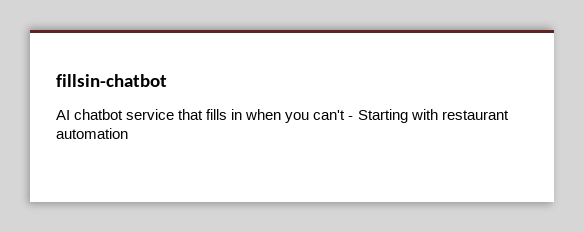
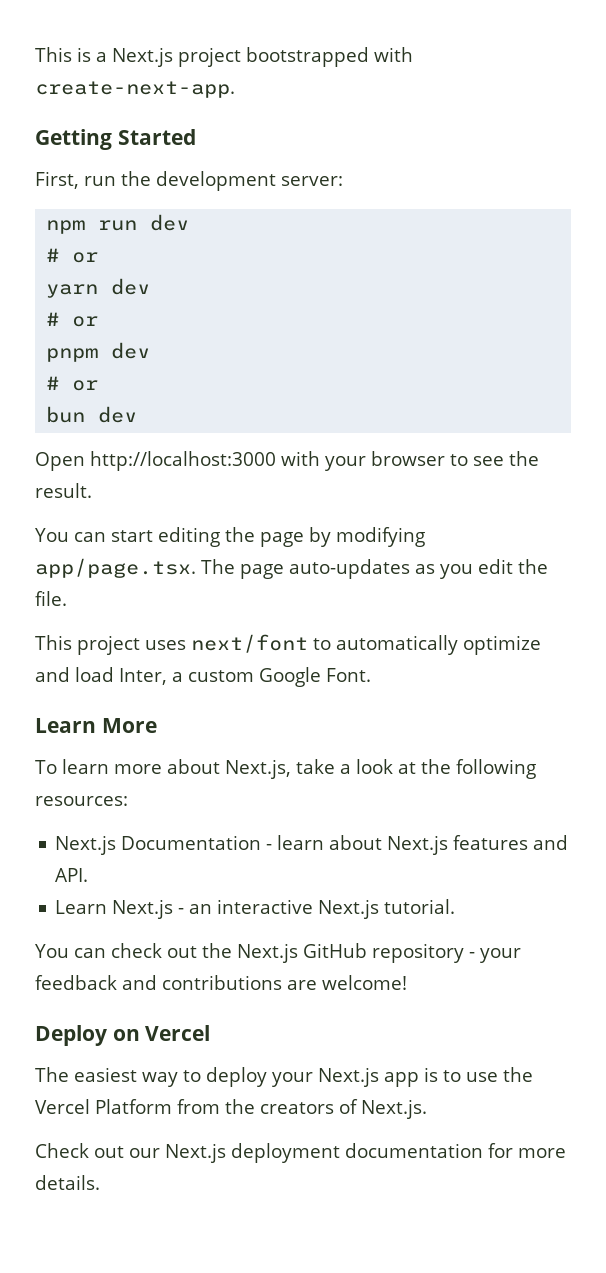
[56,74,167,87] [56,109,509,123] [56,128,128,139] fillsin-chatbot // AI chatbot service that fills in when you can't - Starting with restaurant automation -> [35,47,413,67] [35,81,235,98] [35,129,196,150] [35,171,343,191] [46,214,190,234] [46,248,99,263] [46,278,151,298] [46,312,99,327] [46,342,151,362] [46,376,99,391] [46,406,138,423] [35,451,539,471] [35,483,92,498] [35,527,425,547] [35,558,548,579] [35,591,67,606] [35,634,541,655] [35,667,371,687] [35,718,157,733] [35,759,536,779] [35,796,128,806] [55,835,569,855] [55,868,89,882] [55,899,456,919] [35,943,521,963] [35,975,407,990] [35,1025,211,1046] [35,1067,533,1087] [35,1099,427,1119] [35,1143,566,1163] [35,1175,100,1190] This is a Next.js project bootstrapped with create-next-app. // Getting Started // First, run the development server: // npm run dev // # or // yarn dev // # or // pnpm dev // # or // bun dev // Open http://localhost:3000 with your browser to see the result. // You can start editing the page by modifying app/page.tsx. The page auto-updates as you edit the file. // This project uses next/font to automatically optimize and load Inter, a custom Google Font. // Learn More // To learn more about Next.js, take a look at the following resources: // Next.js Documentation - learn about Next.js features and API. // Learn Next.js - an interactive Next.js tutorial. // You can check out the Next.js GitHub repository - your feedback and contributions are welcome! // Deploy on Vercel // The easiest way to deploy your Next.js app is to use the Vercel Platform from the creators of Next.js. // Check out our Next.js deployment documentation for more details.

